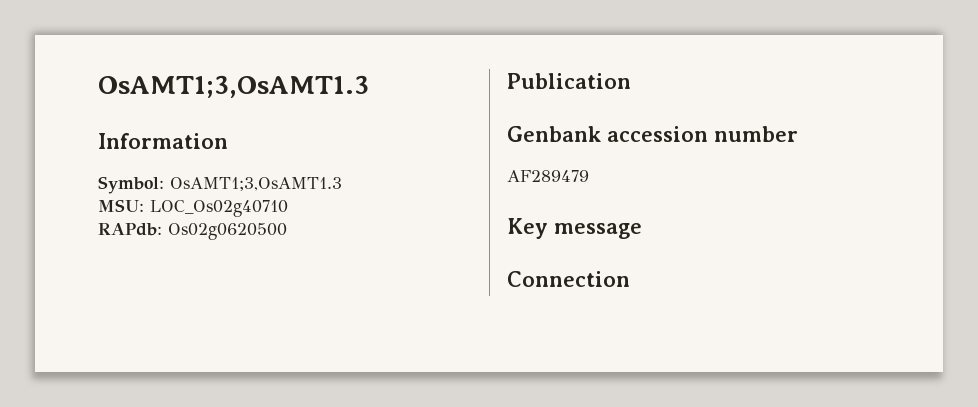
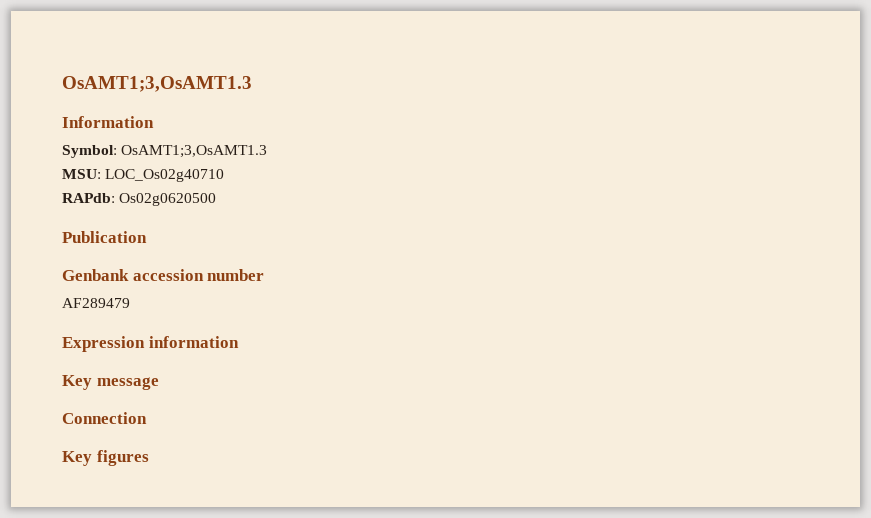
(589, 176) none -> [62,336,239,352] // Expression information
(630, 279) none -> [62,450,149,466] // Key figures

